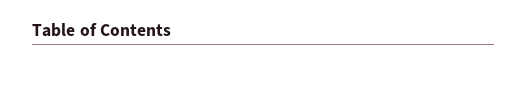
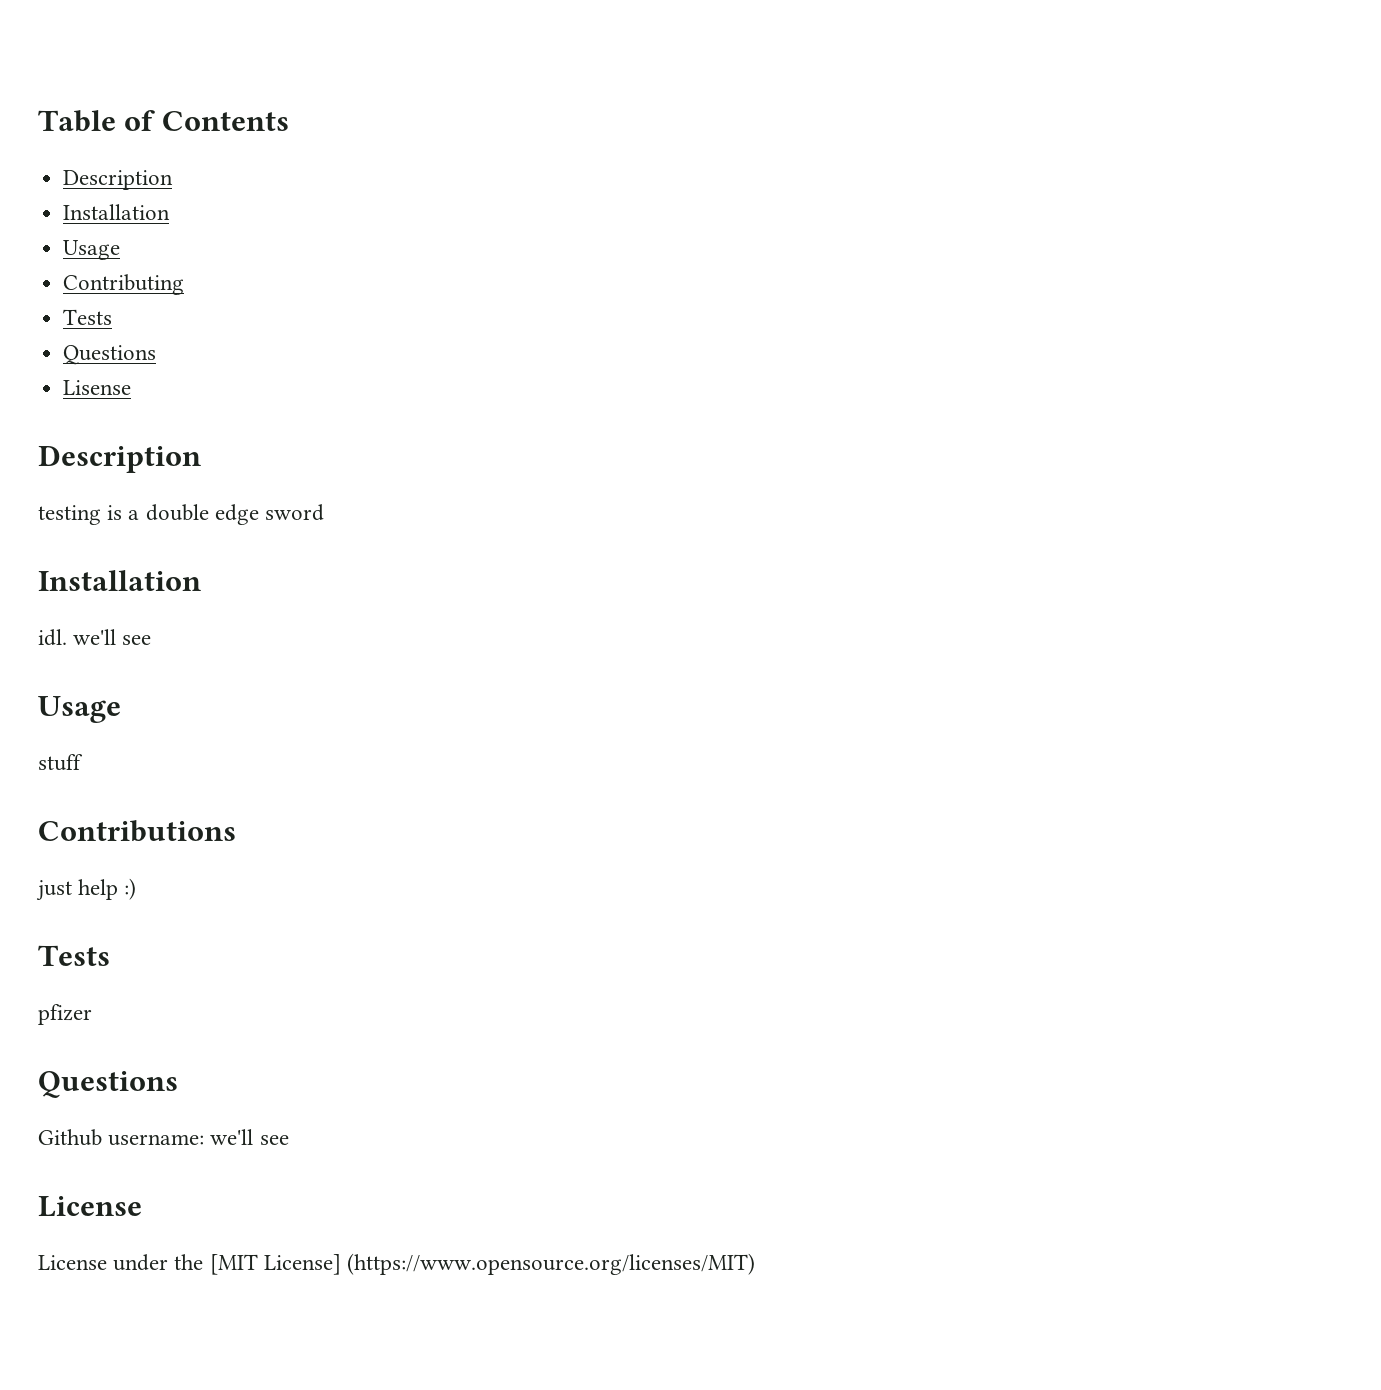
(172, 30) none -> [63,170,174,190] [63,204,171,220] [63,240,121,260] [63,274,185,295] [63,309,113,325] [63,345,157,365] [63,380,132,395] [38,445,201,473] [38,504,325,525] [38,570,201,591] [38,629,152,646] [38,696,121,723] [38,754,83,771] [38,820,236,842] [36,878,137,901] [38,945,110,966] [38,1004,92,1025] [38,1071,178,1098] [38,1129,289,1146] [38,1196,142,1217] [38,1253,756,1275] // Description // Installation // Usage // Contributing // Tests // Questions // Lisense // Description // testing is a double edge sword // Installation // idl. we'll see // Usage // stuff // Contributions // just help :) // Tests // pfizer // Questions // Github username: we'll see // License // License under the [MIT License] (https://www.opensource.org/licenses/MIT)

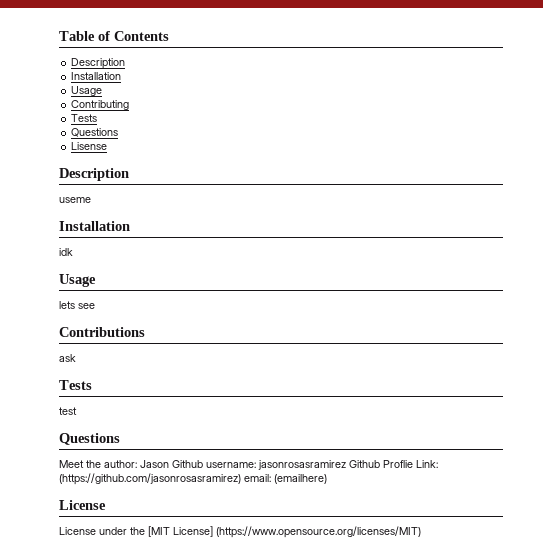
[38,504,325,525] [38,570,201,591] [38,629,152,646] [38,696,121,723] [38,754,83,771] testing is a double edge sword // Installation // idl. we'll see // Usage // stuff -> [59,197,91,203] [59,221,130,231] [59,248,73,256] [59,274,96,287] [59,301,95,309] useme // Installation // idk // Usage // lets see
[36,878,137,901] [38,945,110,966] [38,1004,92,1025] [38,1071,178,1098] [38,1129,289,1146] just help :) // Tests // pfizer // Questions // Github username: we'll see -> [59,354,76,362] [59,380,92,390] [59,407,77,415] [59,433,120,445] [59,460,438,470] [59,473,327,485] ask // Tests // test // Questions // Meet the author: Jason Github username: jasonrosasramirez Github Proflie Link: (https://github.com/jasonrosasramirez) email: (emailhere)

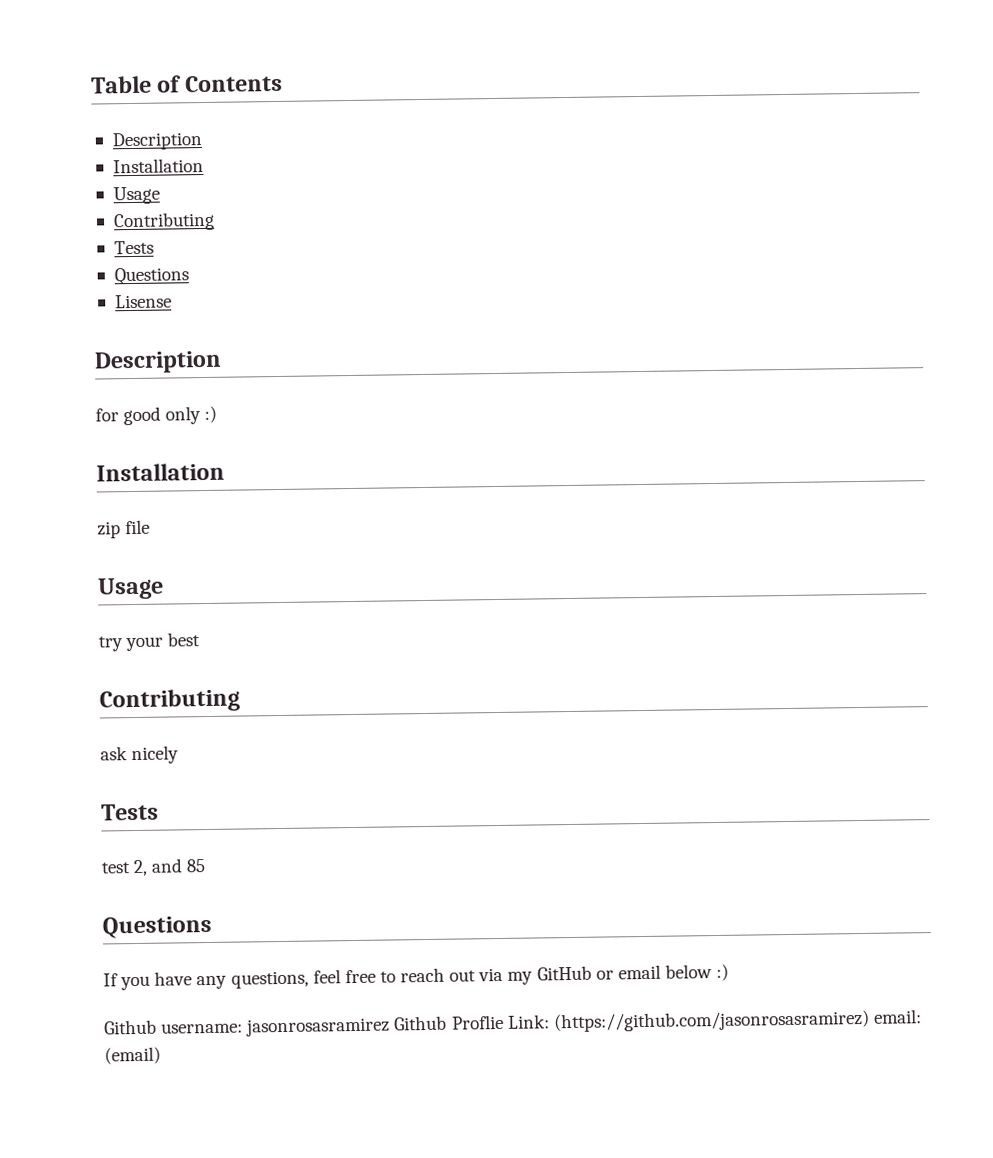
[59,197,91,203] [59,221,130,231] [59,248,73,256] [59,274,96,287] [59,301,95,309] [59,327,145,337] useme // Installation // idk // Usage // lets see // Contributions -> [95,405,218,426] [96,462,225,482] [97,519,151,539] [97,577,164,600] [98,632,201,652] [99,688,240,713] for good only :) // Installation // zip file // Usage // try your best // Contributing
(76, 358) none -> [131,745,180,765] nicely
[59,433,120,445] [59,460,169,468] // Questions // Meet the author: Jason -> [133,858,207,877] [102,915,212,939] [103,963,730,991] 2, and 85 // Questions // If you have any questions, feel free to reach out via my GitHub or email below :) //
[274,474,327,484] [59,500,106,510] [59,526,421,538] (emailhere) // License // License under the [MIT License] (https://www.opensource.org/licenses/MIT) -> [104,1046,161,1065] (email)

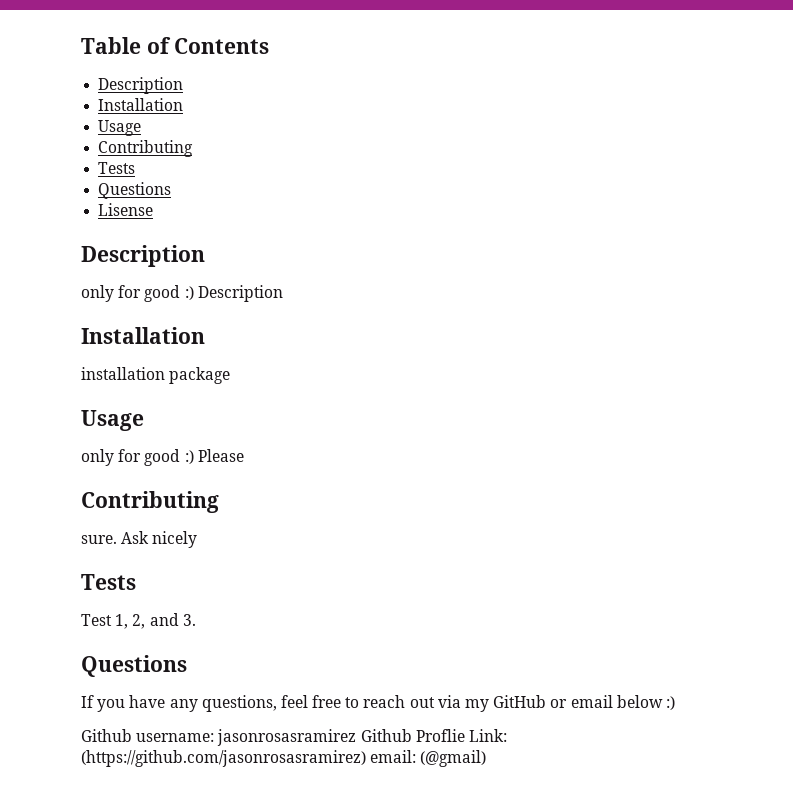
[95,405,218,426] [96,462,225,482] [97,519,151,539] [97,577,164,600] [98,632,201,652] [99,688,240,713] [100,746,128,761] for good only :) // Installation // zip file // Usage // try your best // Contributing // ask -> [81,285,283,302] [81,327,205,344] [81,367,231,384] [81,410,144,431] [81,449,244,466] [81,491,219,513] [81,531,150,544] only for good :) Description // Installation // installation package // Usage // only for good :) Please // Contributing // sure. Ask
[101,862,131,874] test -> [81,614,129,629] Test 1,
[186,859,207,873] 85 -> [182,614,196,626] 3.
[104,1046,161,1065] (email) -> [420,750,487,767] (@gmail)

